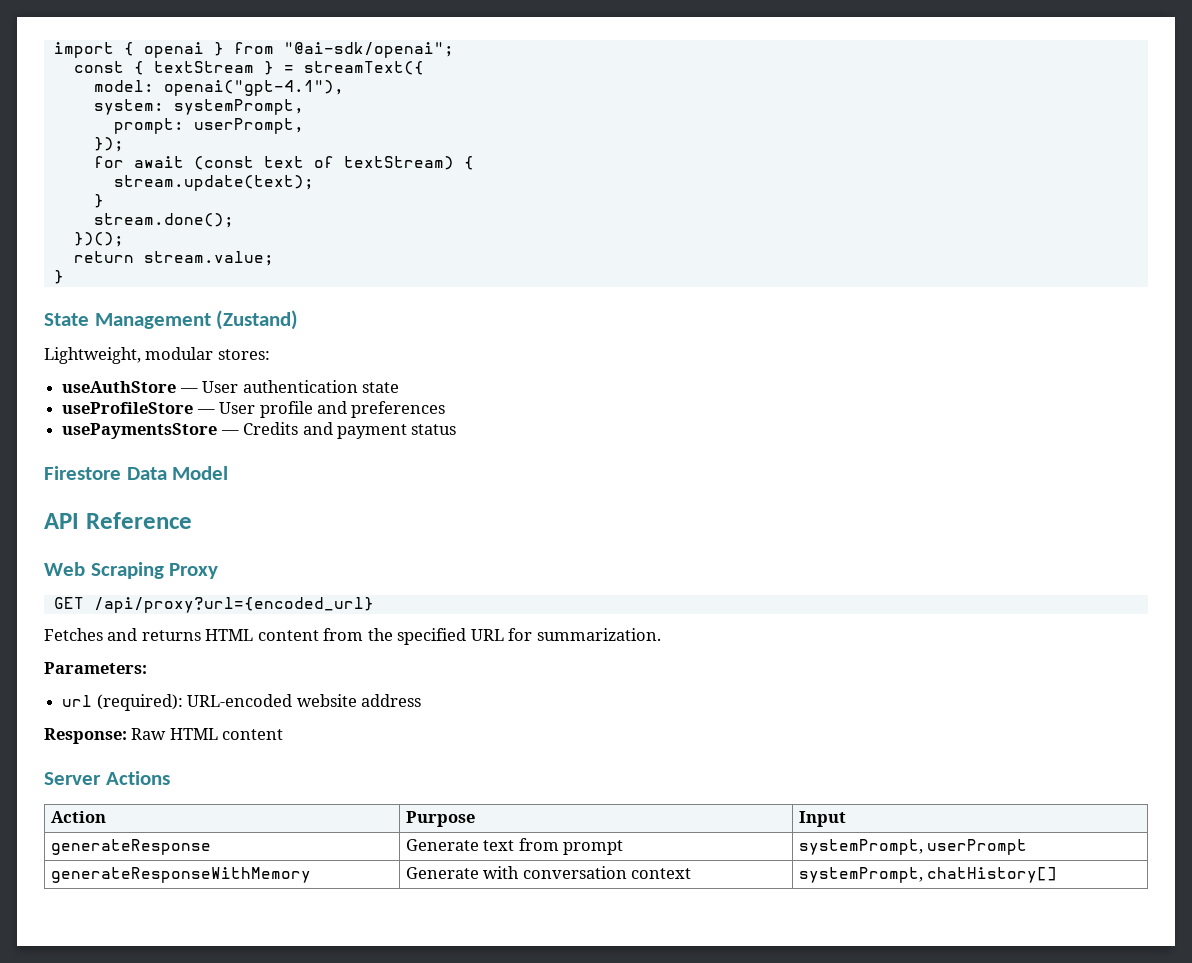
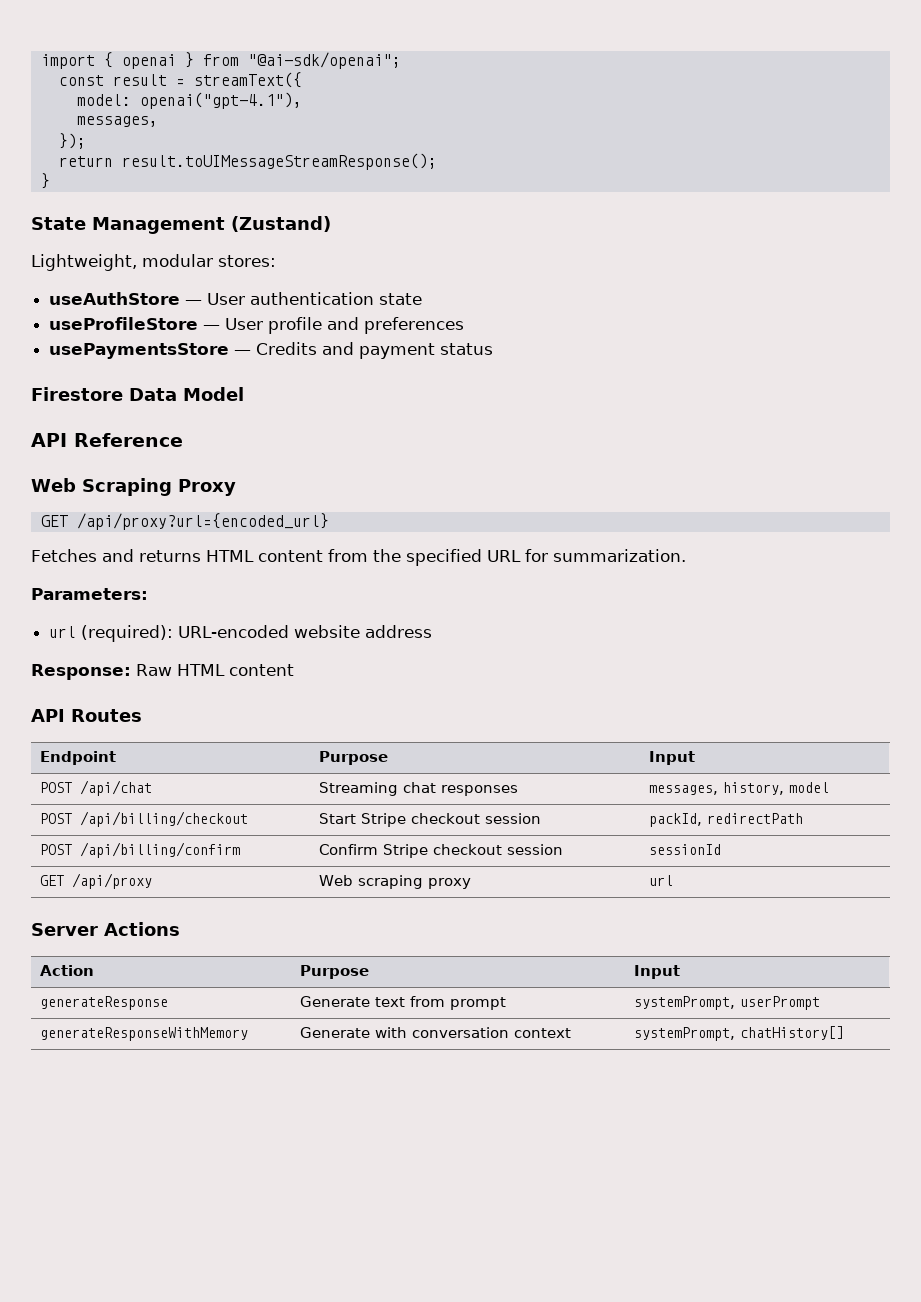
[133,61,274,75] { textStream } -> [112,74,167,86] result
[93,99,304,115] [113,118,304,134] [93,137,124,152] [93,156,474,170] [113,175,314,191] [93,194,104,208] [93,213,234,228] [73,232,124,247] system: systemPrompt, // prompt: userPrompt, // }); // for await (const text of textStream) { // stream.update(text); // } // stream.done(); // })(); -> [76,116,158,127] [58,133,86,149] messages, // });
[143,251,274,266] stream.value; -> [121,153,437,170] result.toUIMessageStreamResponse();
(284, 734) none -> [31,709,142,722] [39,751,116,765] [318,751,388,765] [648,751,695,765] [39,780,152,796] [318,782,518,796] [648,782,829,795] [39,811,248,827] [318,813,541,827] [648,813,803,827] [39,842,240,858] [318,844,563,858] [648,844,721,855] [39,873,152,889] [318,875,471,889] [648,875,673,886] // API Routes // Endpoint | Purpose | Input // POST /api/chat | Streaming chat responses | messages, history, model // POST /api/billing/checkout | Start Stripe checkout session | packId, redirectPath // POST /api/billing/confirm | Confirm Stripe checkout session | sessionId // GET /api/proxy | Web scraping proxy | url

